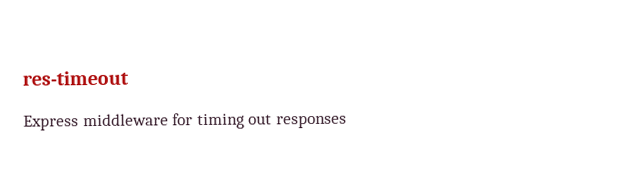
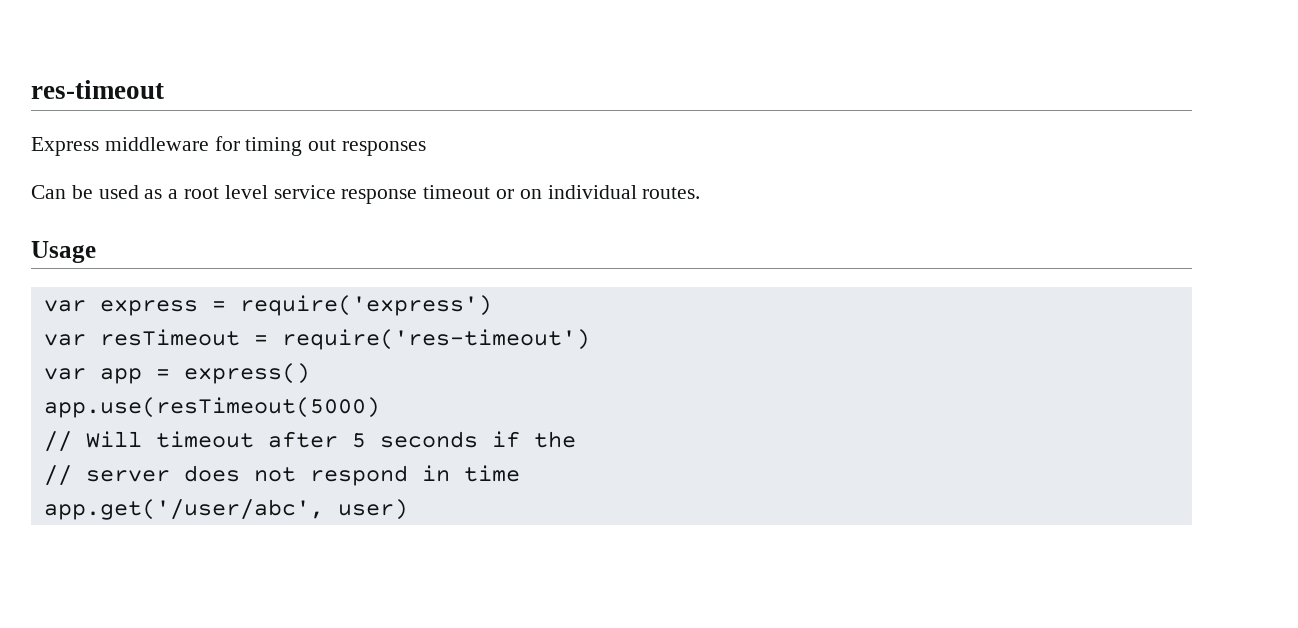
(347, 121) none -> [31,185,701,204] [31,241,96,263] [43,295,492,316] [43,329,590,350] [43,363,310,384] [43,397,380,418] [43,431,576,452] [43,465,520,486] [43,499,408,520] // Can be used as a root level service response timeout or on individual routes. // Usage // var express = require('express') // var resTimeout = require('res-timeout') // var app = express() // app.use(resTimeout(5000) // // Will timeout after 5 seconds if the // // server does not respond in time // app.get('/user/abc', user)

